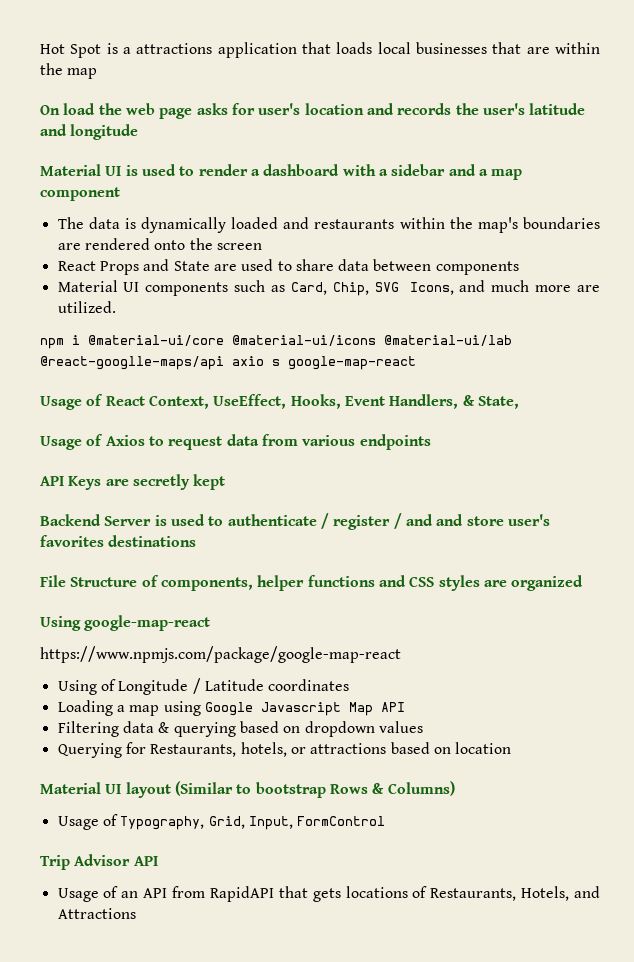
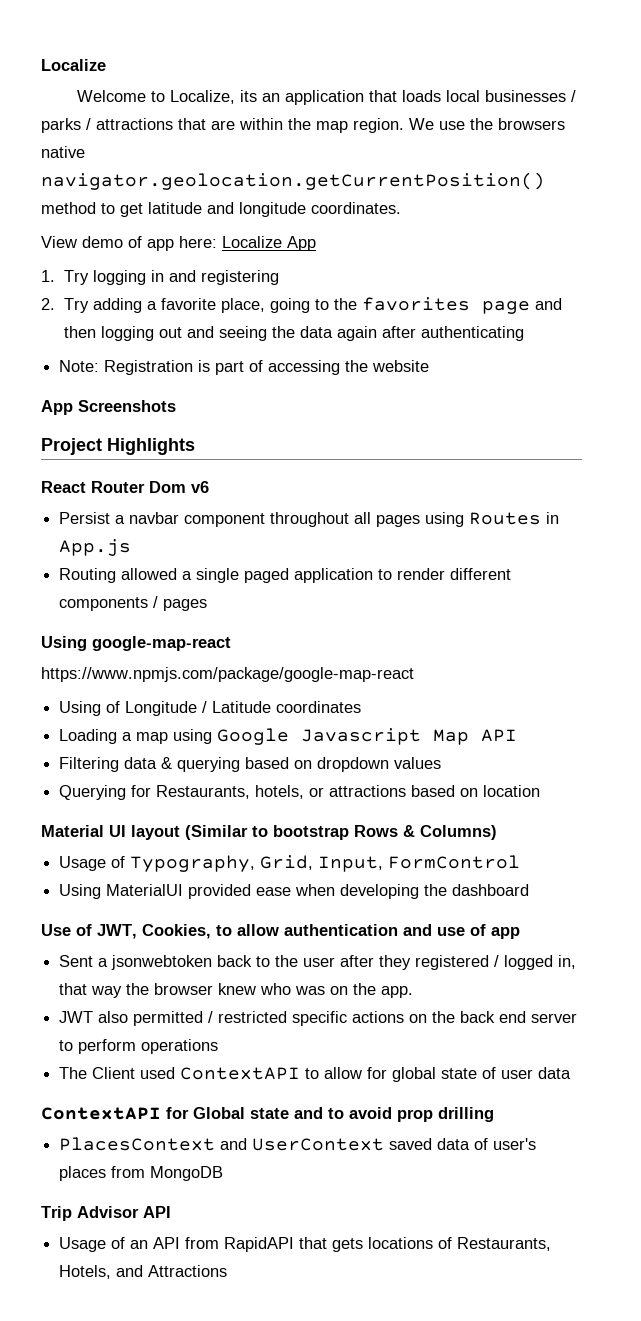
[40,43,213,58] Hot Spot is a attractions -> [41,59,106,71] [77,90,281,104] Localize // Welcome to Localize, its an
(487, 48) none -> [571,90,577,102] [41,118,173,133] / parks / attractions
[40,103,586,119] [40,124,139,140] [40,164,523,180] [40,187,120,201] [57,217,600,233] [57,238,262,250] [57,259,519,275] [57,280,601,296] [57,301,116,313] [40,335,512,349] [40,356,416,370] [40,394,519,410] [40,434,431,450] [40,474,226,490] [40,513,550,530] [40,535,197,547] [40,575,584,591] // On load the web page asks for user's location and records the user's latitude and longitude // Material UI is used to render a dashboard with a sidebar and a map component // The data is dynamically loaded and restaurants within the map's boundaries are rendered onto the screen // React Props and State are used to share data between components // Material UI components such as Card, Chip, SVG Icons, and much more are utilized. // npm i @material-ui/core @material-ui/icons @material-ui/lab @react-googlle-maps/api axio s google-map-react // Usage of React Context, UseEffect, Hooks, Event Handlers, & State, // Usage of Axios to request data from various endpoints // API Keys are secretly kept // Backend Server is used to authenticate / register / and and store user's favorites destinations // File Structure of components, helper functions and CSS styles are organized -> [353,118,565,133] [41,146,85,158] [41,172,545,190] [41,202,401,217] [41,236,316,251] [41,270,280,285] [41,297,563,314] [64,326,525,341] [59,360,430,375] [41,400,176,415] [41,438,195,455] [41,481,209,493] [59,512,560,527] [59,539,132,556] [59,568,512,583] [59,596,208,611] region. We use the browsers native navigator.geolocation.getCurrentPosition() method to get latitude and longitude coordinates. // View demo of app here: Localize App // 1. Try logging in and registering // 2. Try adding a favorite place, going to the favorites page and then logging out and seeing the data again after authenticating // Note: Registration is part of accessing the website // App Screenshots // Project Highlights // React Router Dom v6 // Persist a navbar component throughout all pages using Routes in App.js // Routing allowed a single paged application to render different components / pages
(386, 821) none -> [59,884,530,899] [41,924,520,939] [59,955,577,970] [59,983,414,998] [59,1011,578,1026] [59,1039,219,1054] [59,1067,572,1082] [41,1107,494,1122] [59,1137,537,1151] [59,1166,224,1181] // Using MaterialUI provided ease when developing the dashboard // Use of JWT, Cookies, to allow authentication and use of app // Sent a jsonwebtoken back to the user after they registered / logged in, that way the browser knew who was on the app. // JWT also permitted / restricted specific actions on the back end server to perform operations // The Client used ContextAPI to allow for global state of user data // ContextAPI for Global state and to avoid prop drilling // PlacesContext and UserContext saved data of user's places from MongoDB

